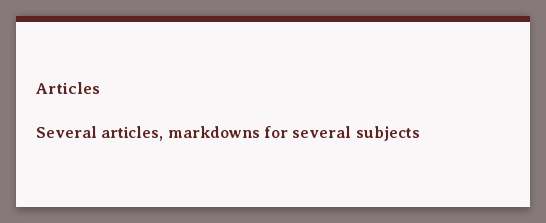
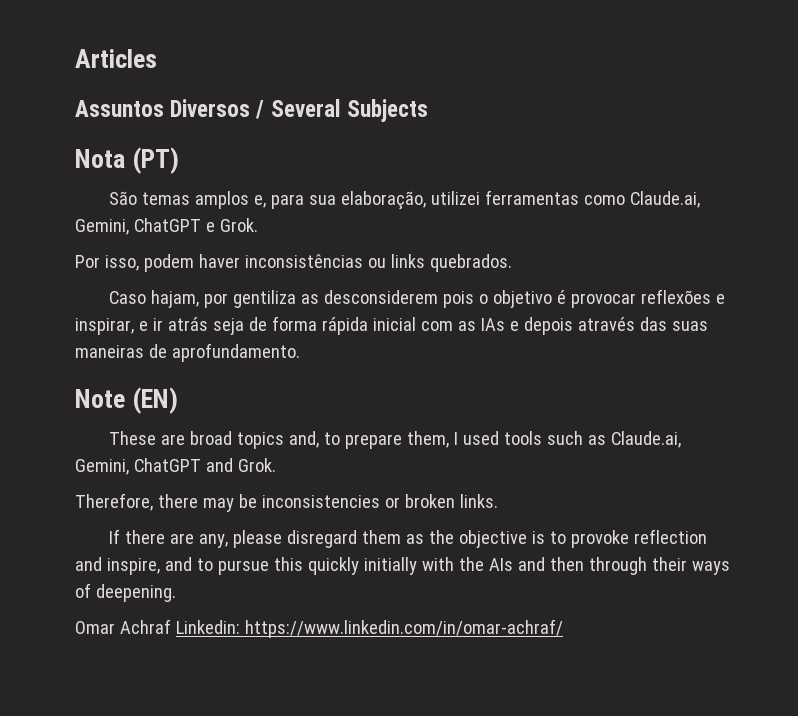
[36,126,420,141] Several articles, markdowns for several subjects -> [75,99,428,122] [75,147,180,174] [108,190,700,210] [75,218,258,235] [75,254,512,272] [108,289,725,308] [75,316,708,335] [75,343,300,362] [75,387,179,414] [108,431,681,449] [75,458,276,475] [75,493,498,512] [108,529,707,548] [75,557,730,575] [75,583,176,602] [75,619,563,638] Assuntos Diversos / Several Subjects // Nota (PT) // São temas amplos e, para sua elaboração, utilizei ferramentas como Claude.ai, Gemini, ChatGPT e Grok. // Por isso, podem haver inconsistências ou links quebrados. // Caso hajam, por gentiliza as desconsiderem pois o objetivo é provocar reflexões e inspirar, e ir atrás seja de forma rápida inicial com as IAs e depois através das suas maneiras de aprofundamento. // Note (EN) // These are broad topics and, to prepare them, I used tools such as Claude.ai, Gemini, ChatGPT and Grok. // Therefore, there may be inconsistencies or broken links. // If there are any, please disregard them as the objective is to provoke reflection and inspire, and to pursue this quickly initially with the AIs and then through their ways of deepening. // Omar Achraf Linkedin: https://www.linkedin.com/in/omar-achraf/

